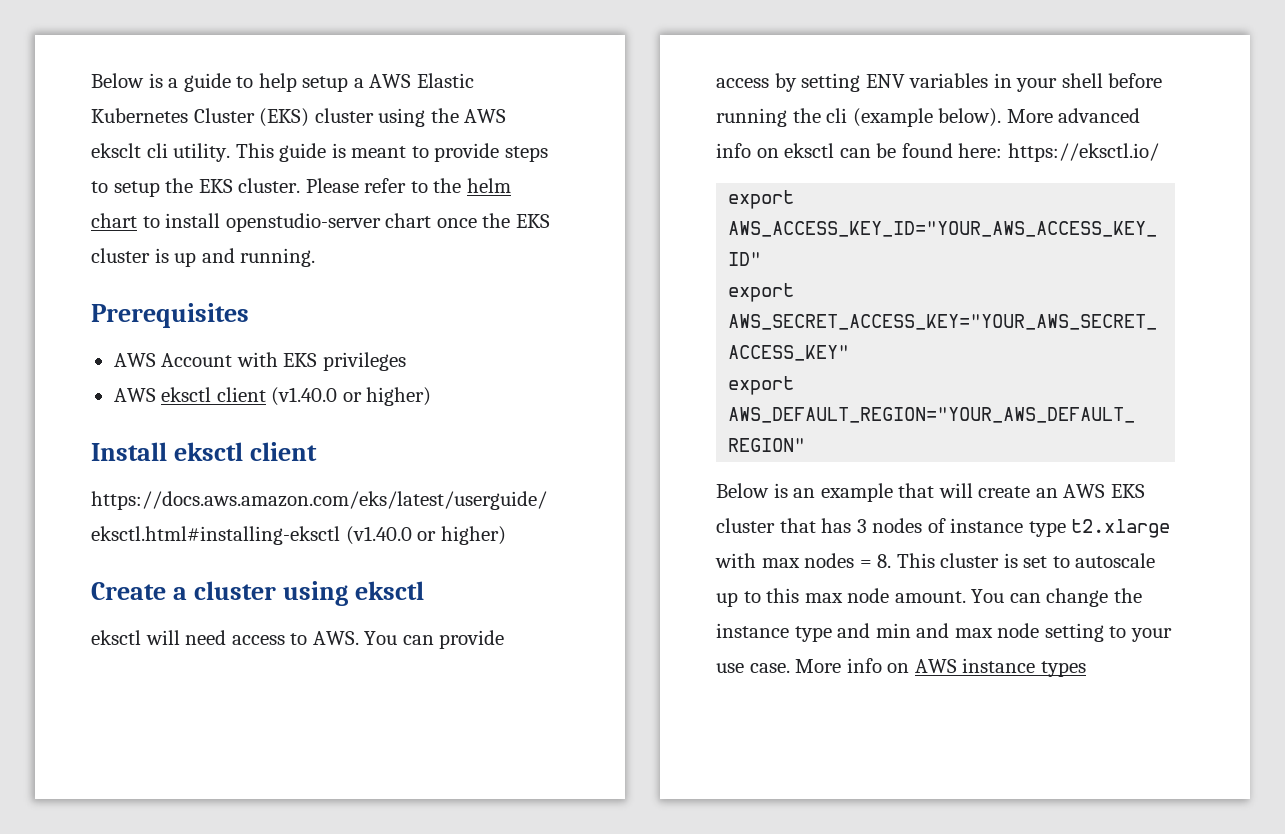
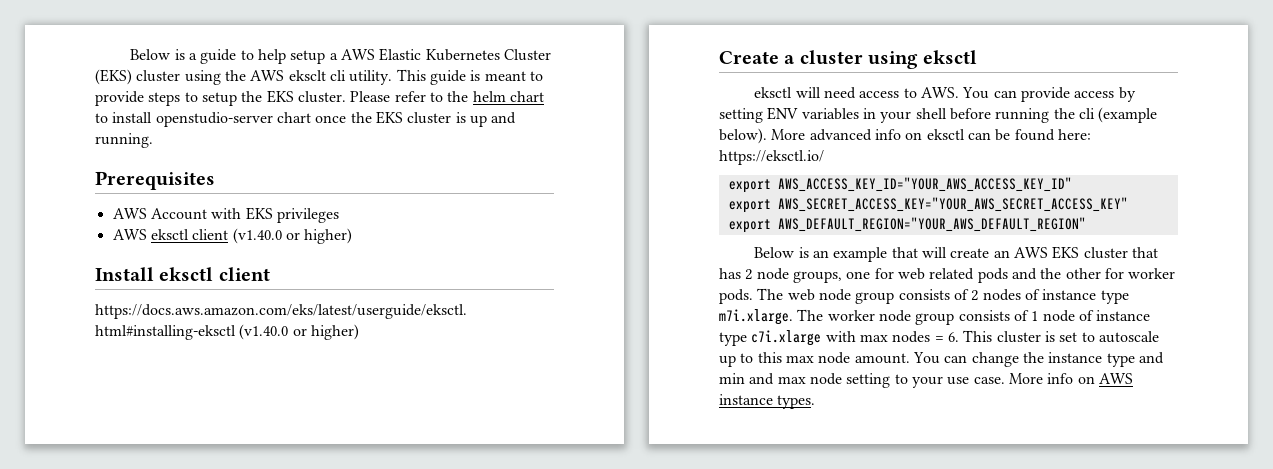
[856,518,1171,538] 3 nodes of instance type t2.xlarge -> [745,268,1176,283] [719,288,1129,304] [719,309,1151,325] [719,330,822,346] 2 node groups, one for web related pods and the other for worker pods. The web node group consists of 2 nodes of instance type m7i.xlarge. The worker node group consists of 1 node of instance type c7i.xlarge
[877,554,892,568] 8. -> [947,332,959,342] 6.
[1040,661,1086,677] types -> [777,395,816,409] types.

